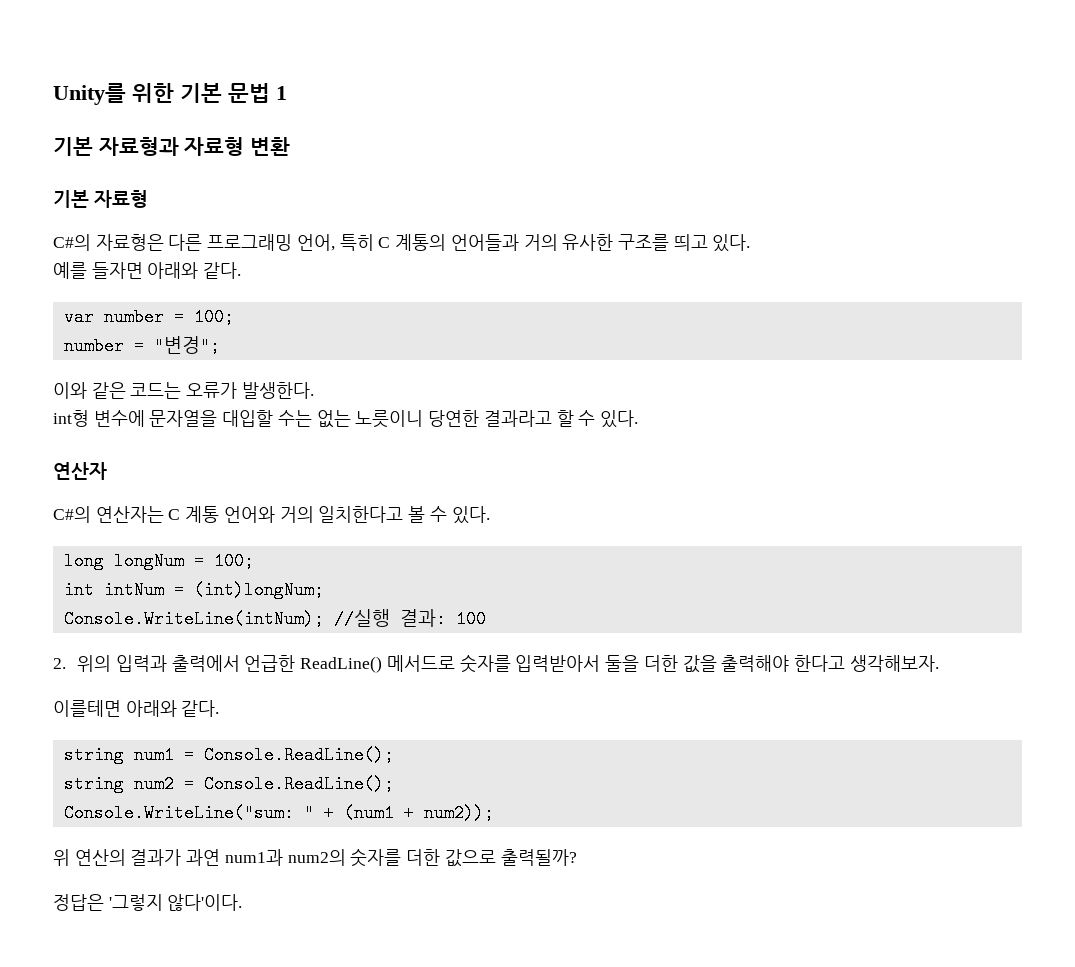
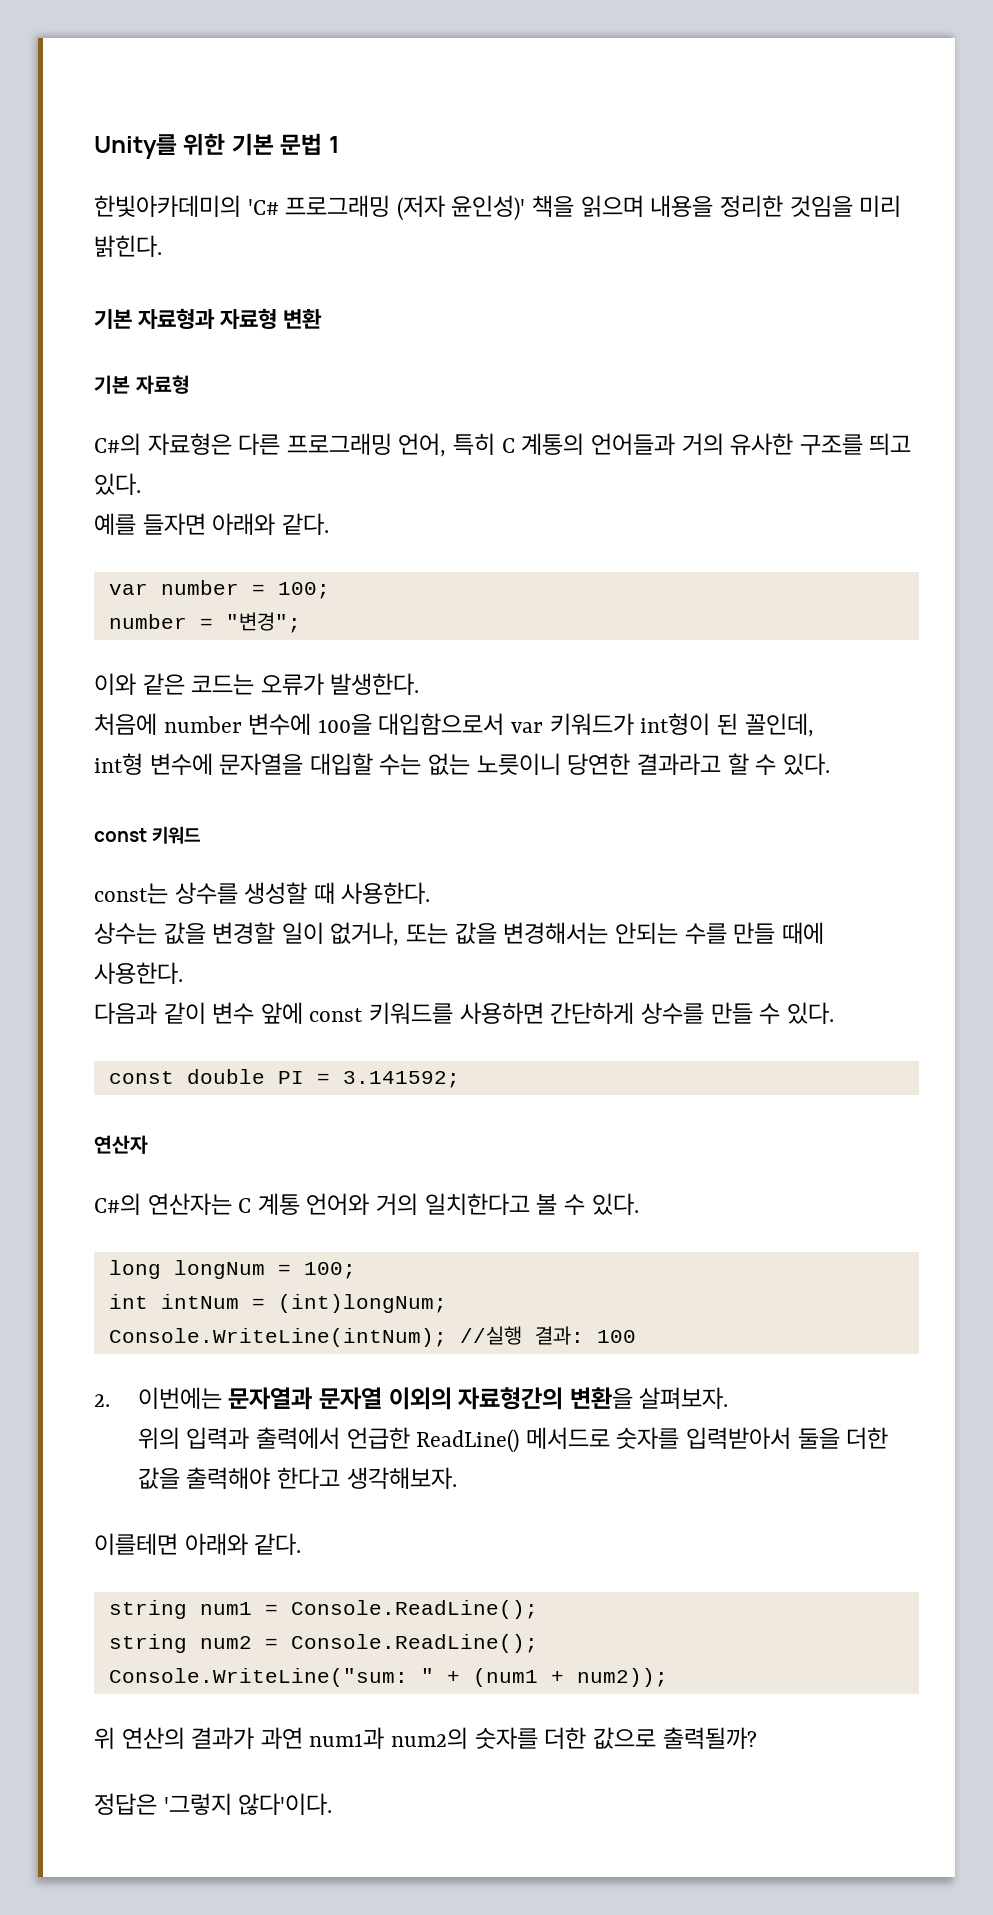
(287, 93) none -> [94,195,902,221] [94,235,162,257] // 한빛아카데미의 'C# 프로그래밍 (저자 윤인성)' 책을 읽으며 내용을 정리한 것임을 미리 밝힌다.
(314, 390) none -> [94,713,814,737] // 처음에 number 변수에 100을 대입함으로서 var 키워드가 int형이 된 꼴인데,
(638, 419) none -> [94,826,201,844] [94,882,431,904] [94,922,824,946] [94,962,183,984] [94,1002,834,1024] [108,1069,460,1088] // const 키워드 // const는 상수를 생성할 때 사용한다. // 상수는 값을 변경할 일이 없거나, 또는 값을 변경해서는 안되는 수를 만들 때에 사용한다. // 다음과 같이 변수 앞에 const 키워드를 사용하면 간단하게 상수를 만들 수 있다. // const double PI = 3.141592;
(66, 663) none -> [137,1387,729,1410] 이번에는 문자열과 문자열 이외의 자료형간의 변환을 살펴보자. //

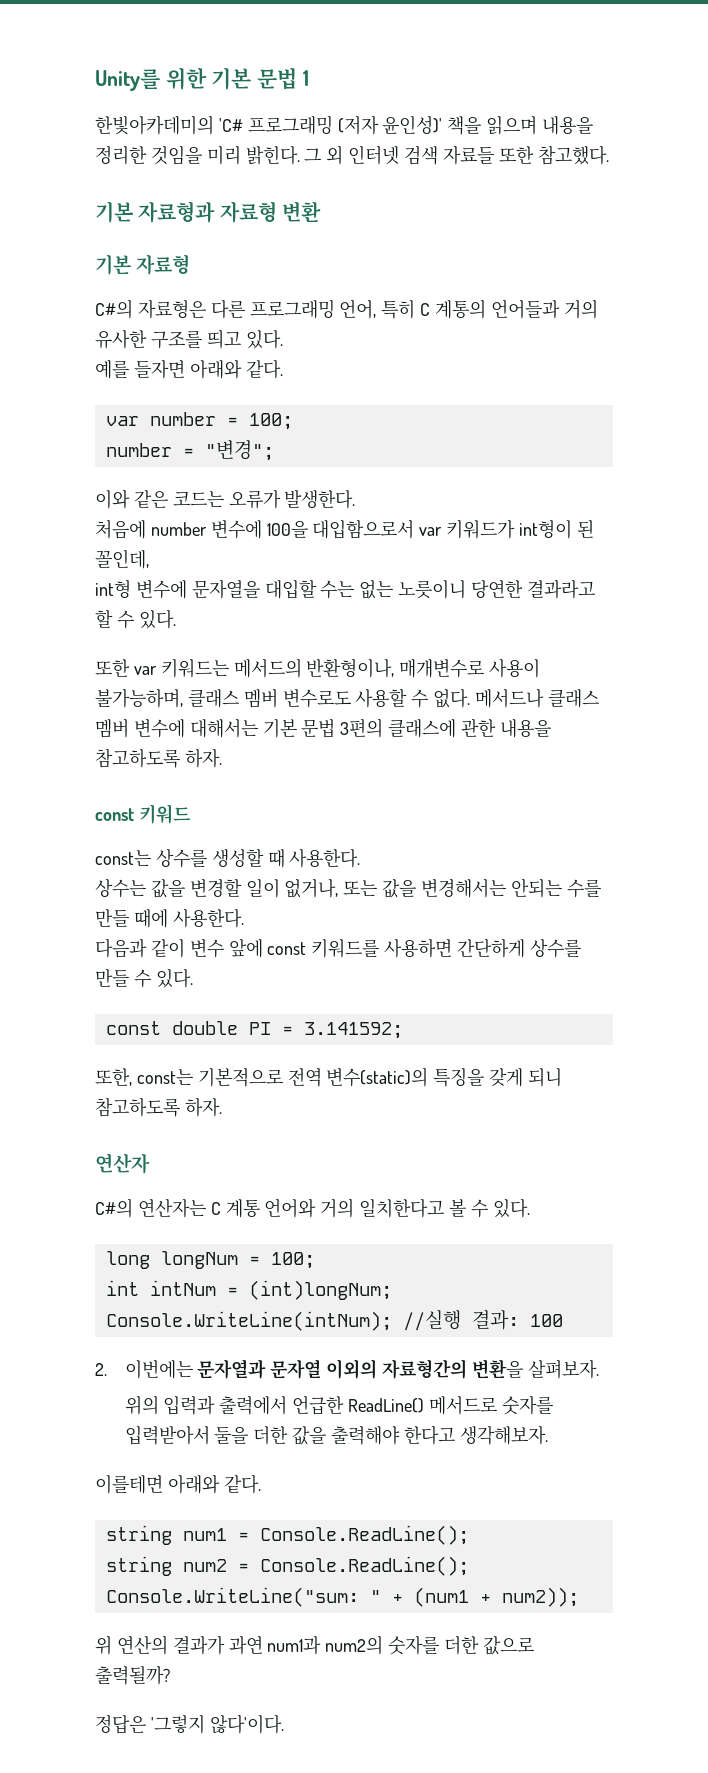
(162, 246) none -> [304,145,609,165] 그 외 인터넷 검색 자료들 또한 참고했다.
(830, 764) none -> [95,658,541,678] [95,688,599,708] [95,718,551,738] [95,748,222,768] // 또한 var 키워드는 메서드의 반환형이나, 매개변수로 사용이 불가능하며, 클래스 멤버 변수로도 사용할 수 없다. 메서드나 클래스 멤버 변수에 대해서는 기본 문법 3편의 클래스에 관한 내용을 참고하도록 하자.
(460, 1079) none -> [95,1067,563,1087] [95,1097,222,1117] // 또한, const는 기본적으로 전역 변수(static)의 특징을 갖게 되니 참고하도록 하자.

